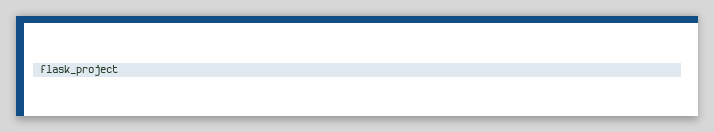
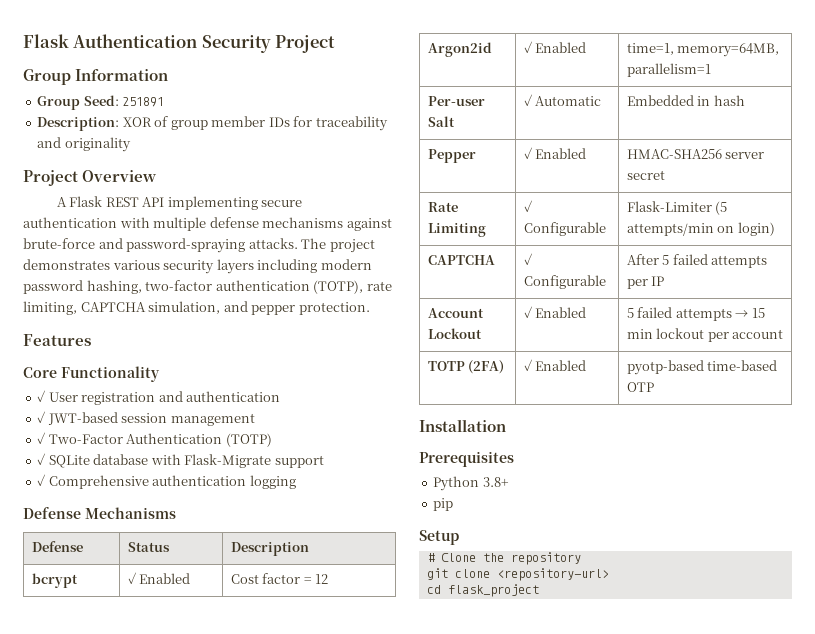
(40, 70) none -> [23,34,336,53] [23,69,169,85] [37,95,165,110] [37,116,388,131] [37,137,131,152] [23,170,158,186] [56,196,303,210] [23,217,392,231] [23,238,375,253] [23,259,372,274] [23,280,392,294] [23,301,370,315] [23,334,91,346] [23,366,160,382] [37,390,281,405] [37,411,255,426] [37,432,272,447] [37,453,324,468] [37,474,296,489] [23,507,176,519] [31,541,83,552] [127,542,170,552] [230,542,309,556] [31,573,78,588] [127,572,191,584] [230,573,329,584] [427,42,492,57] [523,41,587,53] [626,43,780,57] [626,63,711,77] [427,96,485,106] [427,116,455,127] [523,94,602,106] [626,95,745,106] [427,149,476,163] [523,147,587,159] [626,149,765,159] [626,170,665,180] [427,202,458,212] [427,223,486,237] [523,200,533,212] [523,222,606,236] [626,201,728,215] [626,222,775,236] [427,255,495,265] [523,253,533,265] [523,275,606,289] [626,254,768,268] [626,276,665,289] [427,308,484,318] [427,328,482,339] [523,306,587,318] [626,307,765,321] [626,328,784,342] [427,360,505,374] [523,359,587,371] [626,360,778,375] [626,382,654,392] [419,419,506,432] [419,451,514,467] [433,476,509,491] [433,498,454,511] [419,530,459,545] [426,552,581,565] [426,568,609,581] [426,585,441,594] Flask Authentication Security Project // Group Information // Group Seed: 251891 // Description: XOR of group member IDs for traceability and originality // Project Overview // A Flask REST API implementing secure authentication with multiple defense mechanisms against brute-force and password-spraying attacks. The project demonstrates various security layers including modern password hashing, two-factor authentication (TOTP), rate limiting, CAPTCHA simulation, and pepper protection. // Features // Core Functionality // ✓ User registration and authentication // ✓ JWT-based session management // ✓ Two-Factor Authentication (TOTP) // ✓ SQLite database with Flask-Migrate support // ✓ Comprehensive authentication logging // Defense Mechanisms // Defense | Status | Description // bcrypt | ✓ Enabled | Cost factor = 12 // Argon2id | ✓ Enabled | time=1, memory=64MB, parallelism=1 // Per-user Salt | ✓ Automatic | Embedded in hash // Pepper | ✓ Enabled | HMAC-SHA256 server secret // Rate Limiting | ✓ Configurable | Flask-Limiter (5 attempts/min on login) // CAPTCHA | ✓ Configurable | After 5 failed attempts per IP // Account Lockout | ✓ Enabled | 5 failed attempts → 15 min lockout per account // TOTP (2FA) | ✓ Enabled | pyotp-based time-based OTP // Installation // Prerequisites // Python 3.8+ // pip // Setup // # Clone the repository // git clone <repository-url> // cd

